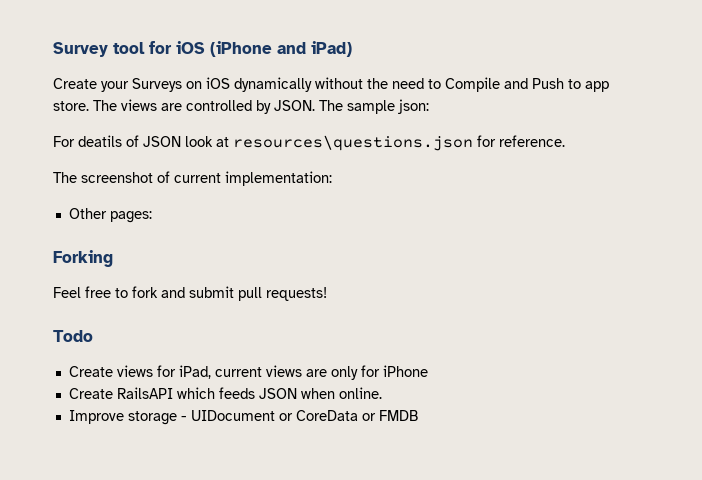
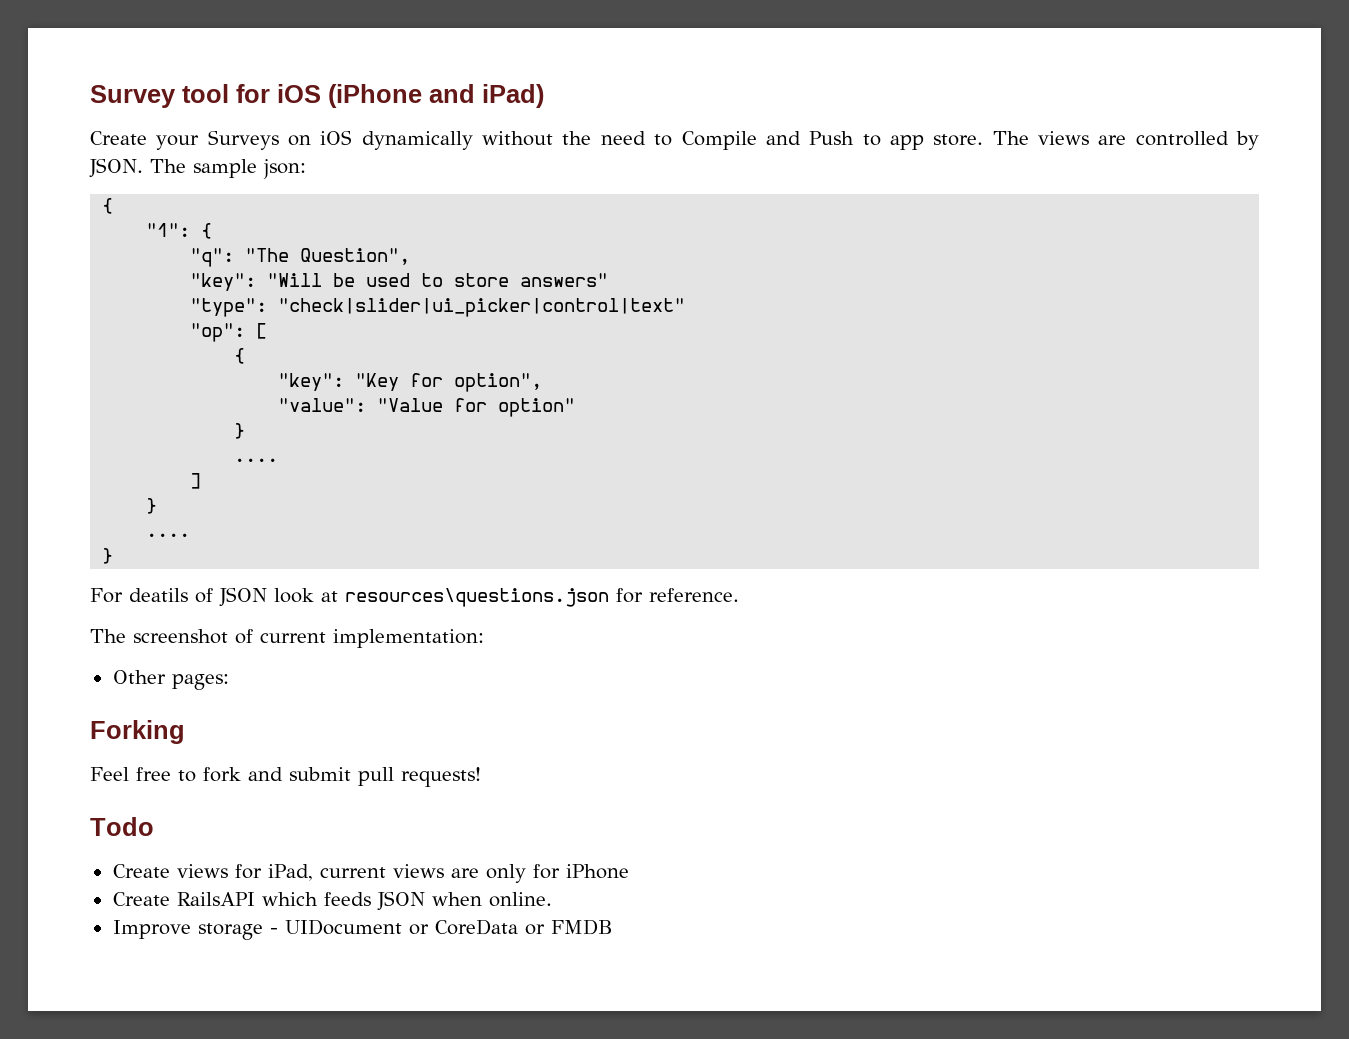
(429, 106) none -> [102,198,114,214] [146,223,213,239] [190,248,411,267] [190,273,609,291] [190,298,686,317] [190,323,268,342] [234,348,246,364] [278,373,543,392] [278,398,576,417] [234,423,246,439] [234,458,279,462] [190,473,202,489] [146,498,158,514] [146,533,191,537] [102,548,114,564] // { // "1": { // "q": "The Question", // "key": "Will be used to store answers" // "type": "check|slider|ui_picker|control|text" // "op": [ // { // "key": "Key for option", // "value": "Value for option" // } // .... // ] // } // .... // }

